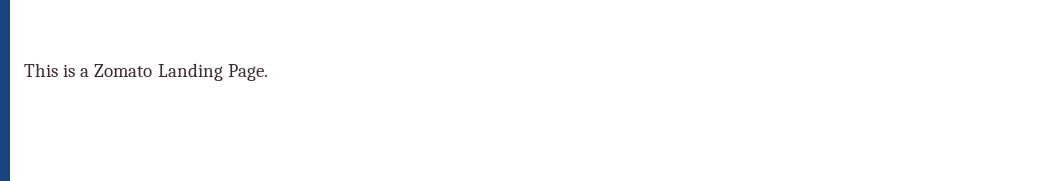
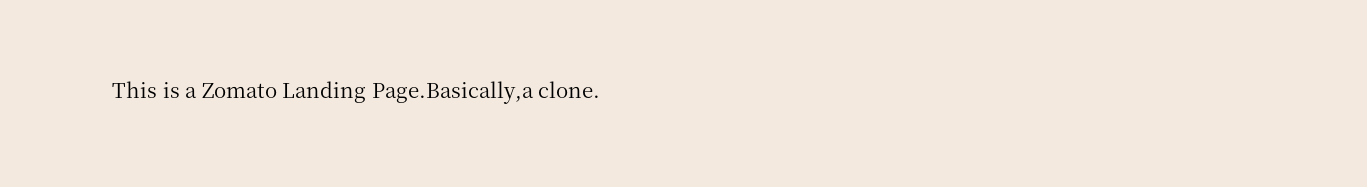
[227,64,268,81] Page. -> [371,81,601,104] Page.Basically,a clone.

